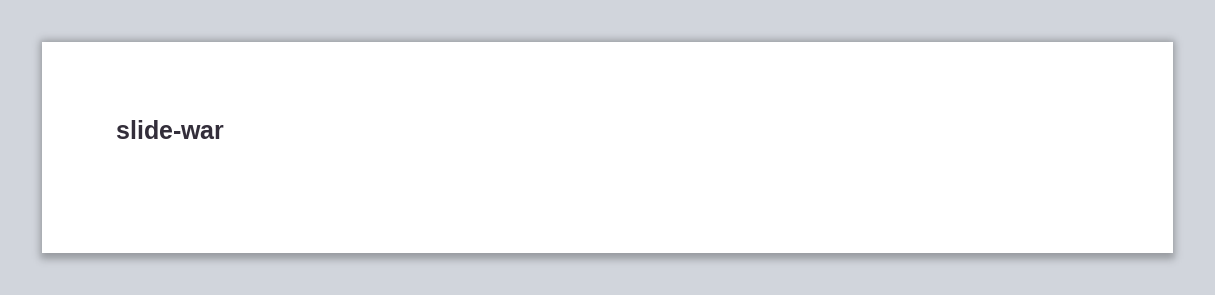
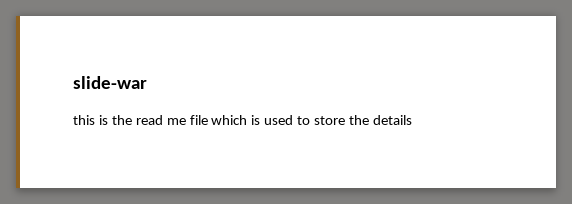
(224, 129) none -> [73,115,412,125] // this is the read me file which is used to store the details

